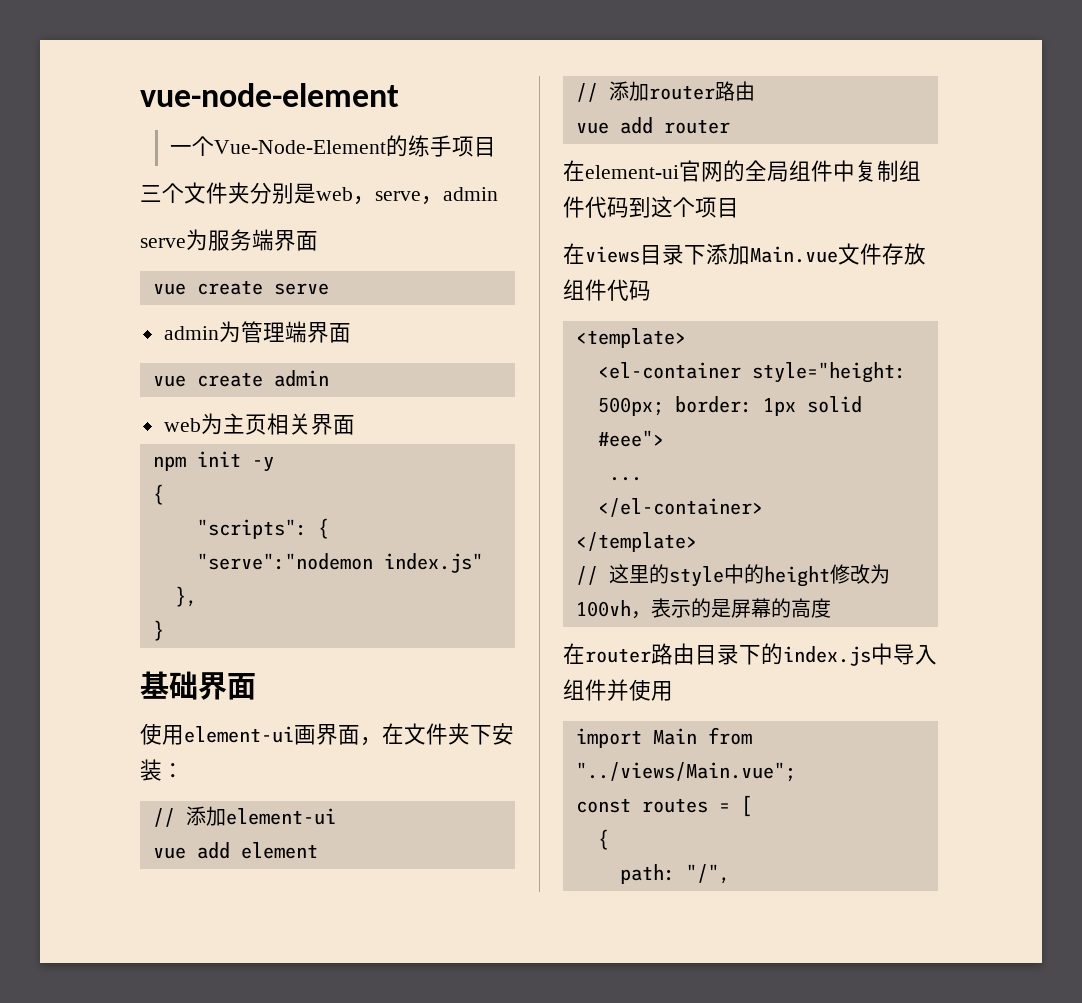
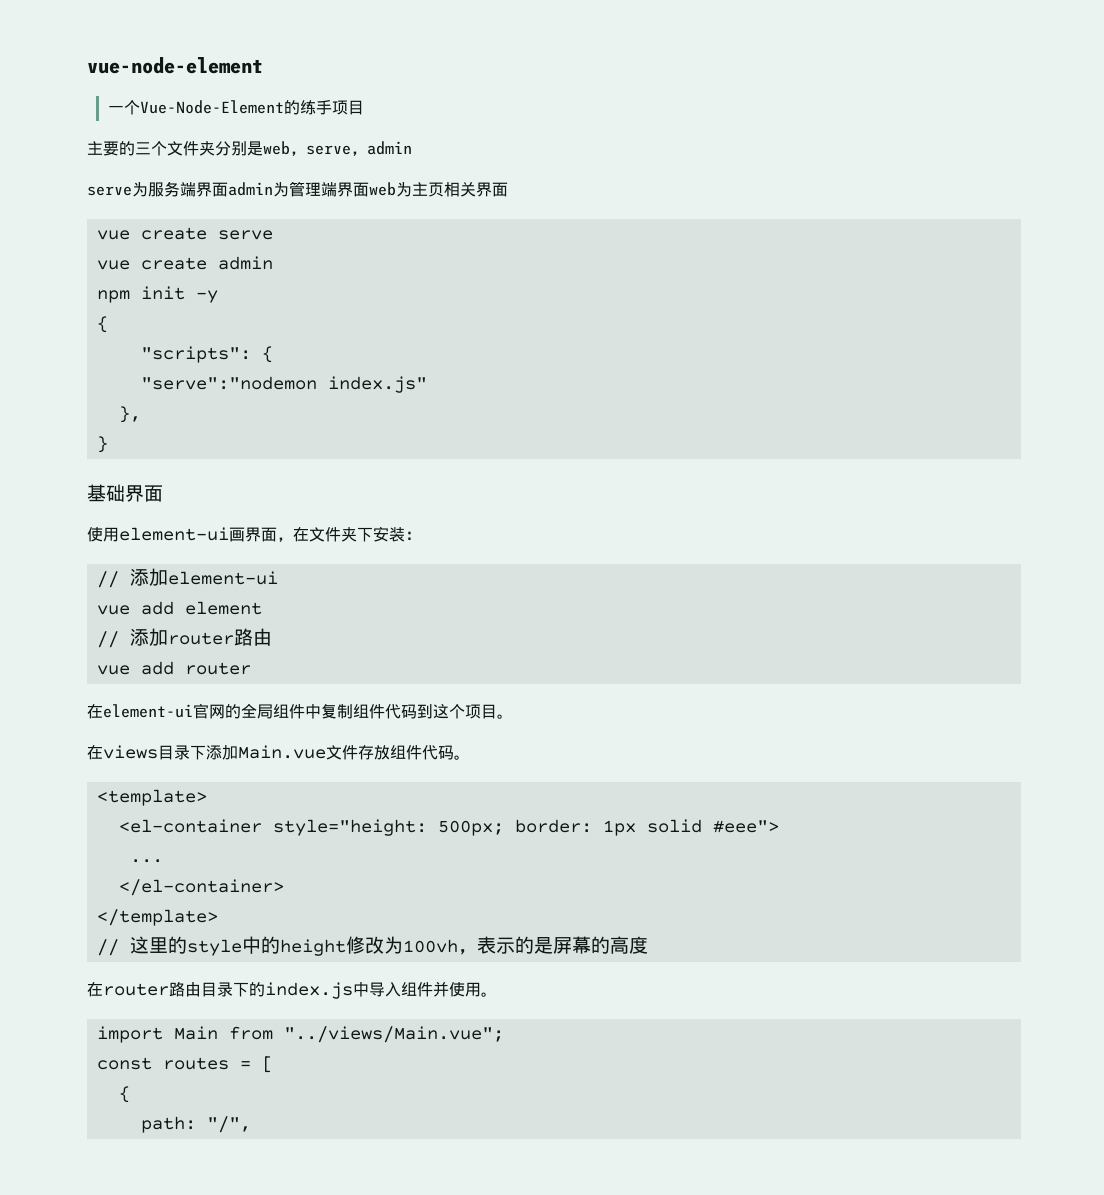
(497, 147) none -> [87,141,135,156] 主要的
[152,280,329,295] // vue create serve // -> (228, 189) none
[152,370,329,387] // vue create admin // -> (369, 189) none
(355, 425) none -> [96,227,273,240] [96,256,273,270] // vue create serve // vue create admin
(739, 208) none -> [497,714,513,719] 。
(651, 290) none -> [454,755,470,760] 。
(673, 691) none -> [481,992,497,997] 。

